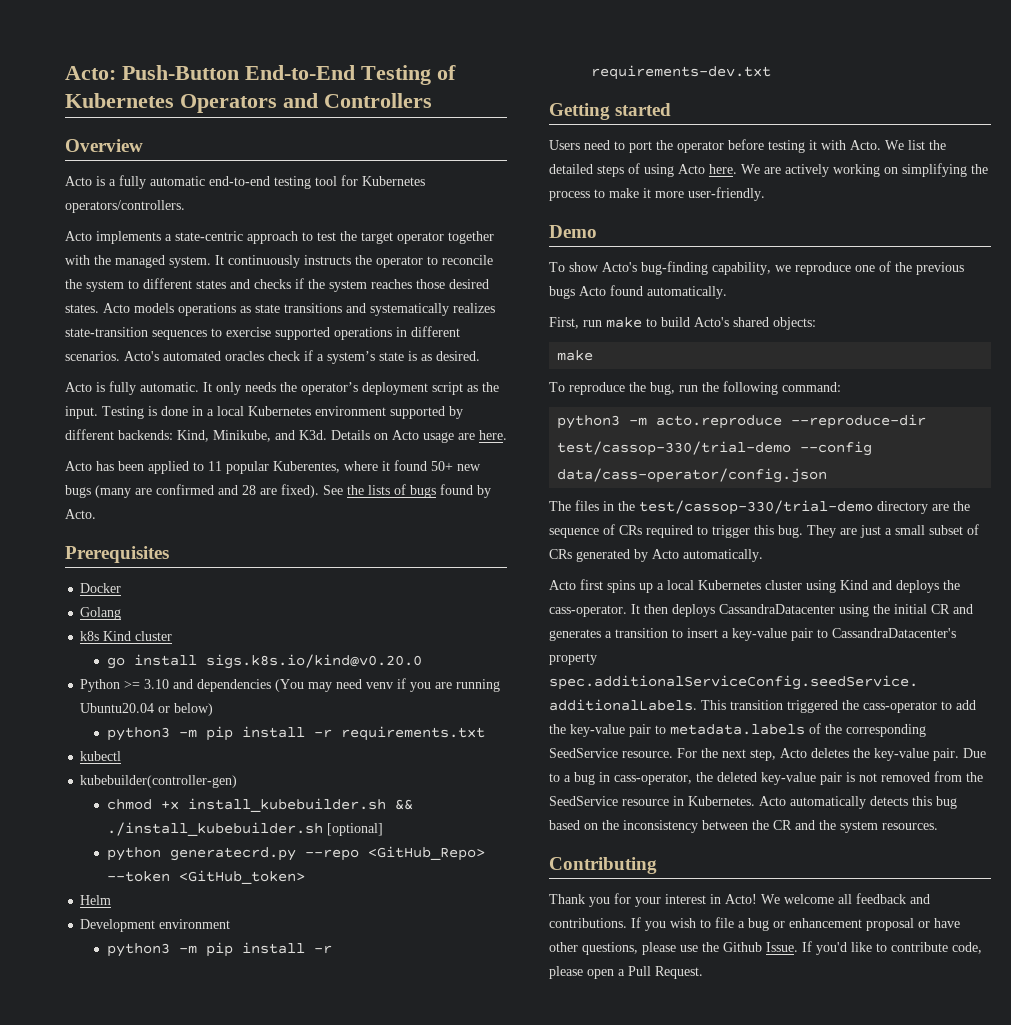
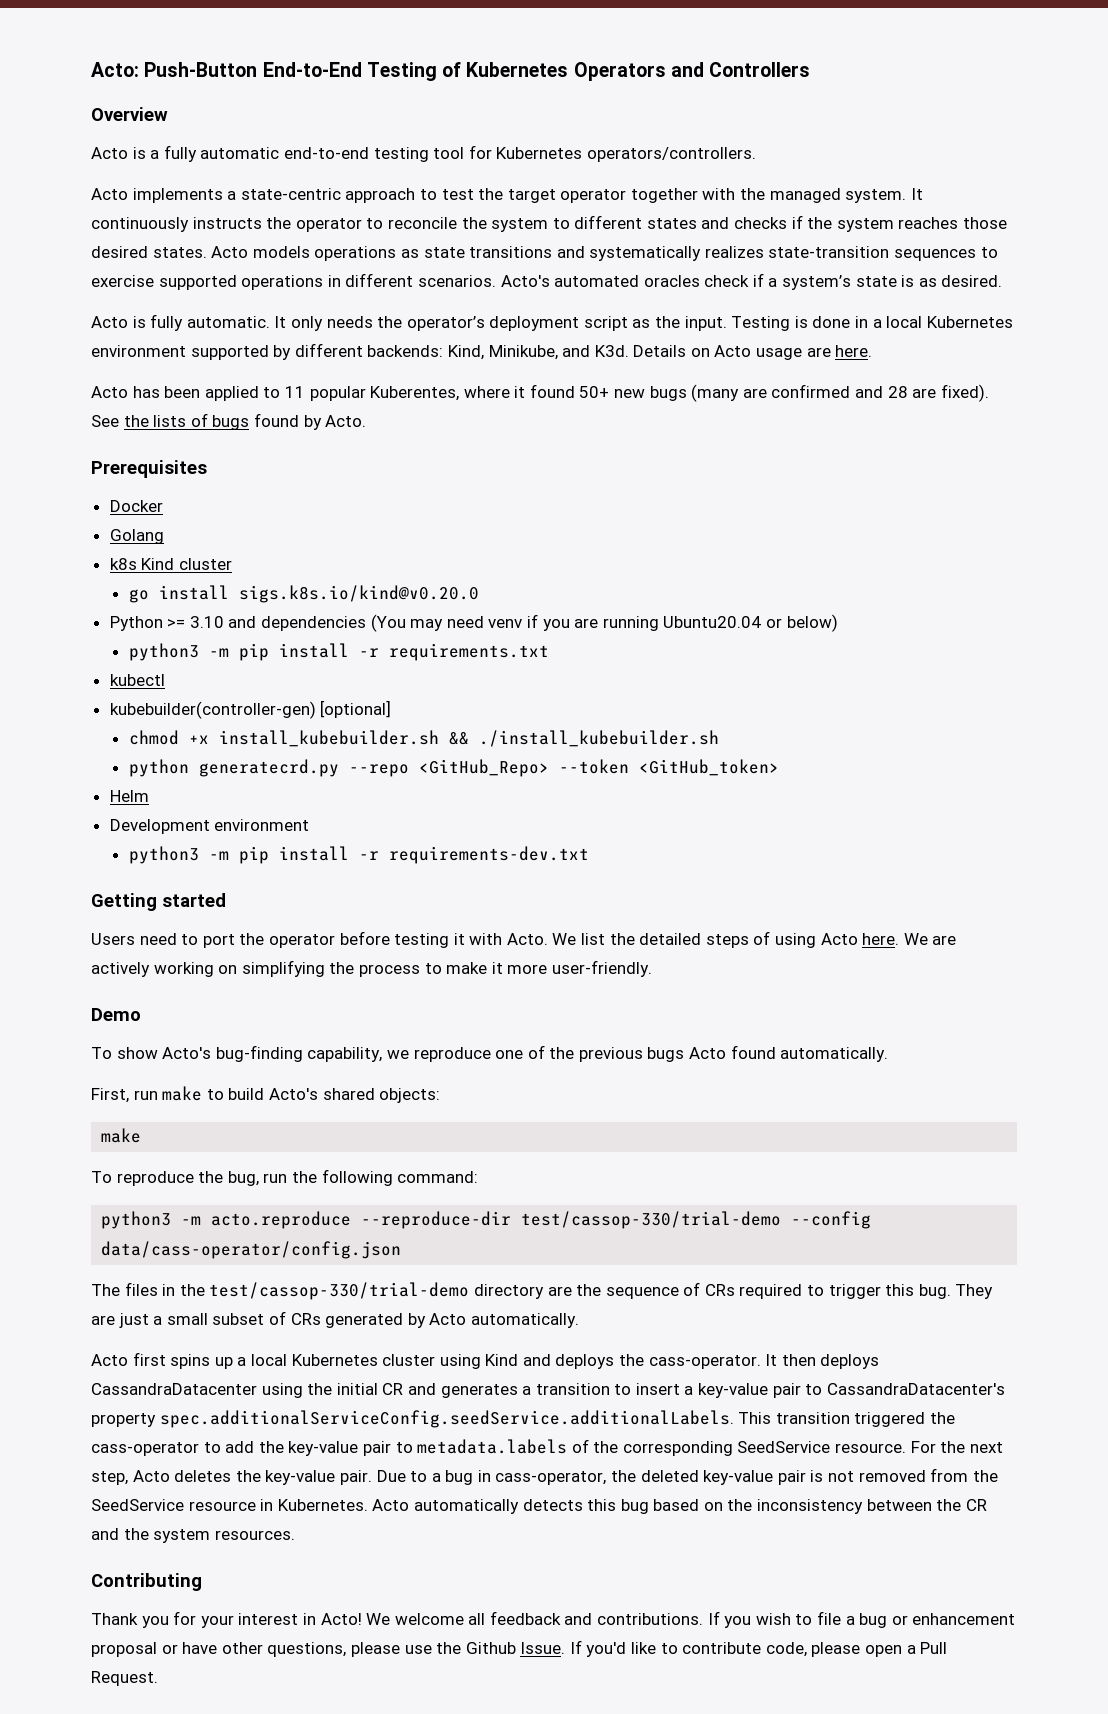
(238, 781) none -> [320,700,392,718] [optional]
[326,823,383,836] [optional] -> (719, 738) none

